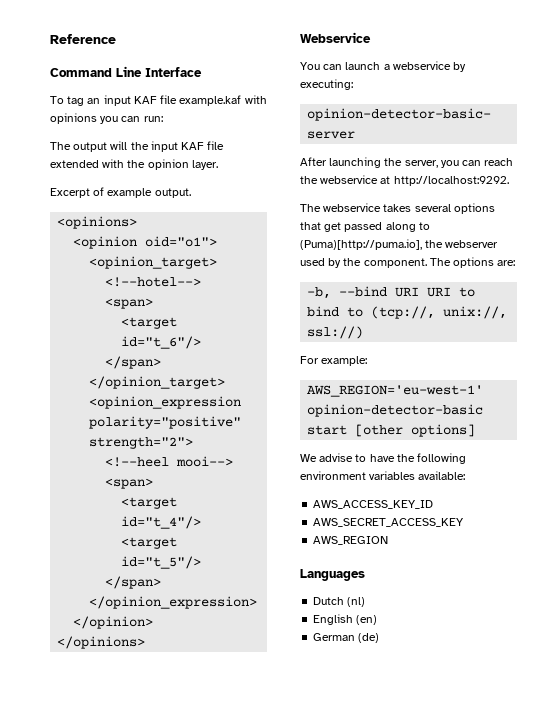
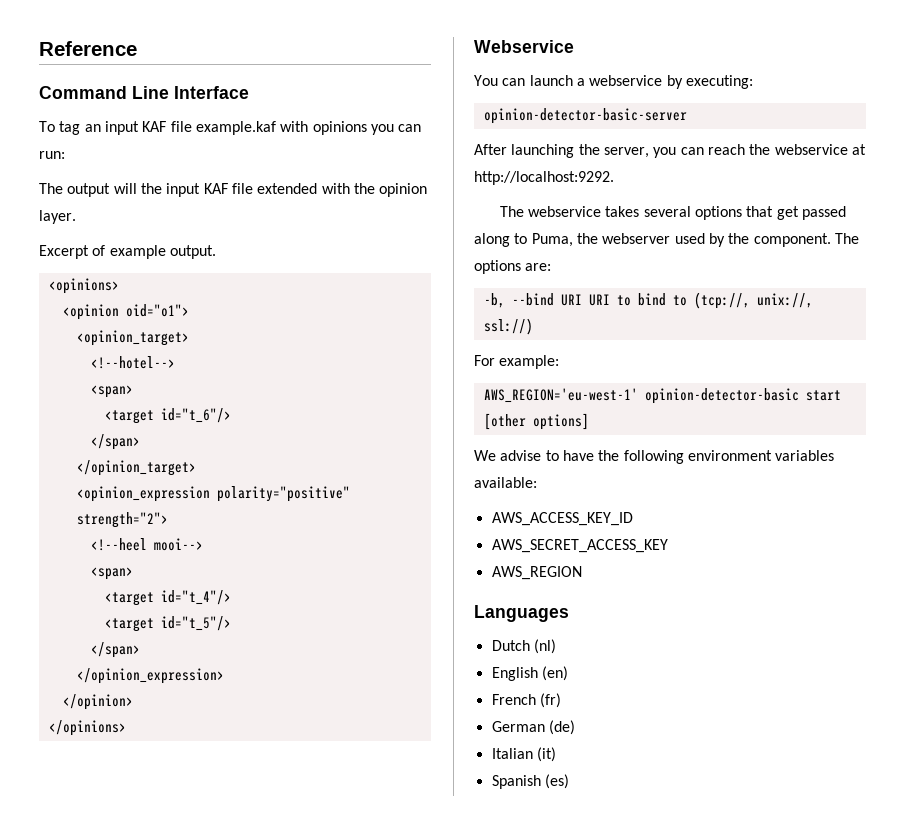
[300,239,422,250] (Puma)[http://puma.io], -> [531,233,573,247] Puma,
(378, 620) none -> [491,693,561,708] // French (fr)
(380, 638) none -> [491,747,556,762] [491,774,569,789] // Italian (it) // Spanish (es)

